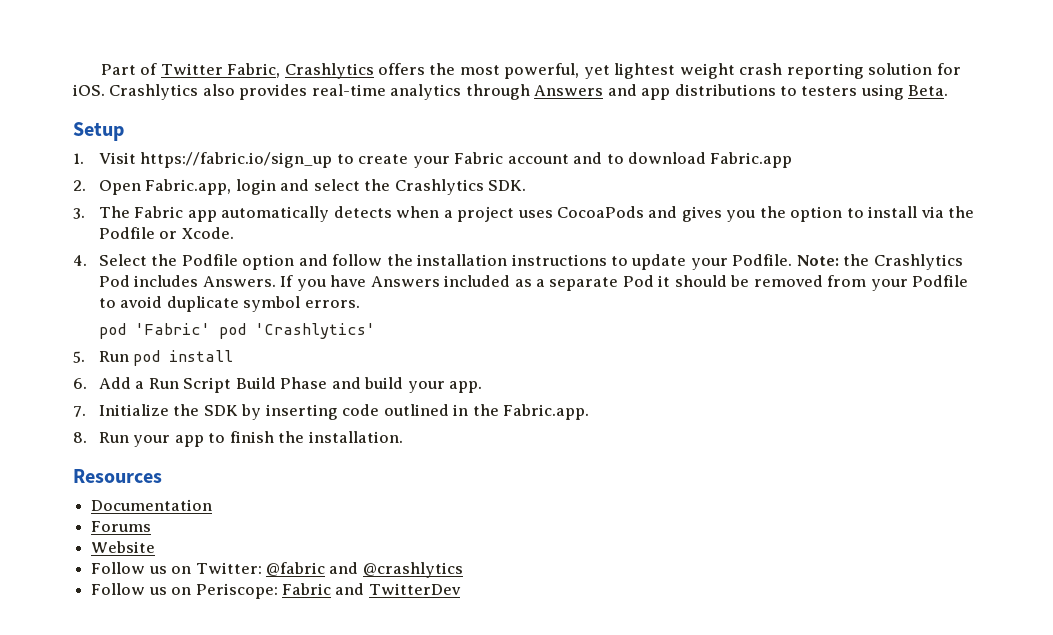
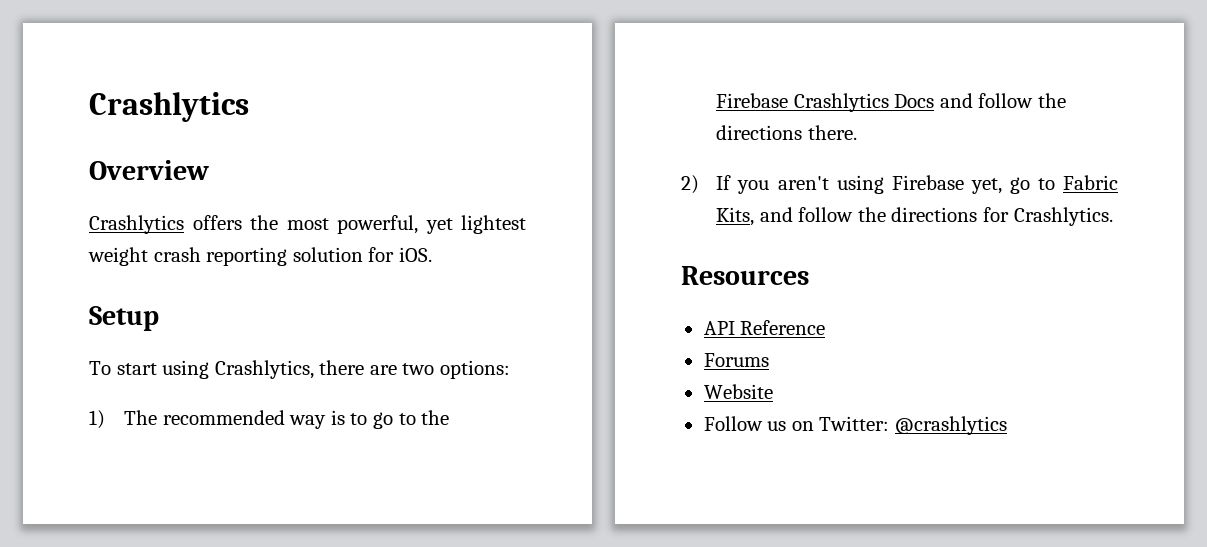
[100,63,281,78] Part of Twitter Fabric, -> [89,92,249,122] [89,160,209,180] Crashlytics // Overview //
[109,84,949,100] [73,122,124,141] [73,152,793,168] [73,179,527,195] [73,206,975,222] [98,227,234,239] [73,254,963,270] [98,275,969,291] [98,296,360,312] [98,323,375,339] [73,350,234,366] [73,377,483,393] [73,404,590,420] [73,431,403,447] Crashlytics also provides real-time analytics through Answers and app distributions to testers using Beta. // Setup // 1. Visit https://fabric.io/sign_up to create your Fabric account and to download Fabric.app // 2. Open Fabric.app, login and select the Crashlytics SDK. // 3. The Fabric app automatically detects when a project uses CocoaPods and gives you the option to install via the Podfile or Xcode. // 4. Select the Podfile option and follow the installation instructions to update your Podfile. Note: the Crashlytics Pod includes Answers. If you have Answers included as a separate Pod it should be removed from your Podfile to avoid duplicate symbol errors. // pod 'Fabric' pod 'Crashlytics' // 5. Run pod install // 6. Add a Run Script Build Phase and build your app. // 7. Initialize the SDK by inserting code outlined in the Fabric.app. // 8. Run your app to finish the installation. -> [89,306,159,331] [89,360,510,379] [89,410,450,429] [716,93,1066,112] [716,125,857,140] [681,175,1118,194] [716,207,1113,226] // Setup // To start using Crashlytics, there are two options: // 1) The recommended way is to go to the Firebase Crashlytics Docs and follow the directions there. // 2) If you aren't using Firebase yet, go to Fabric Kits, and follow the directions for Crashlytics.
[91,499,213,511] Documentation -> [703,320,826,335] API Reference
[265,562,359,576] @fabric and -> (890, 423) none
[91,583,461,599] // Follow us on Periscope: Fabric and TwitterDev -> (1007, 425) none

